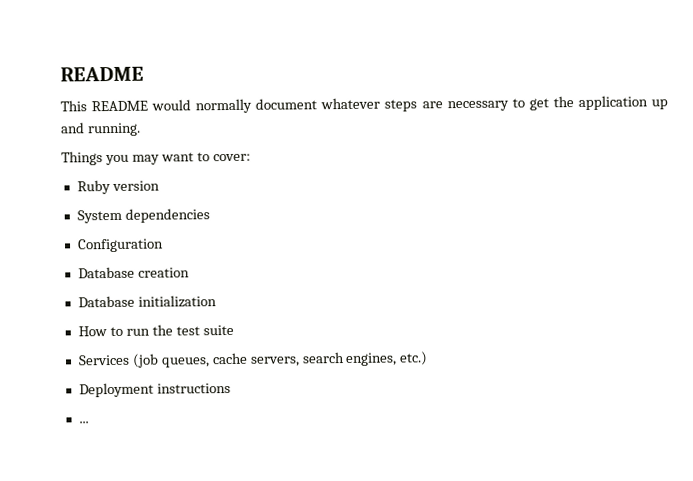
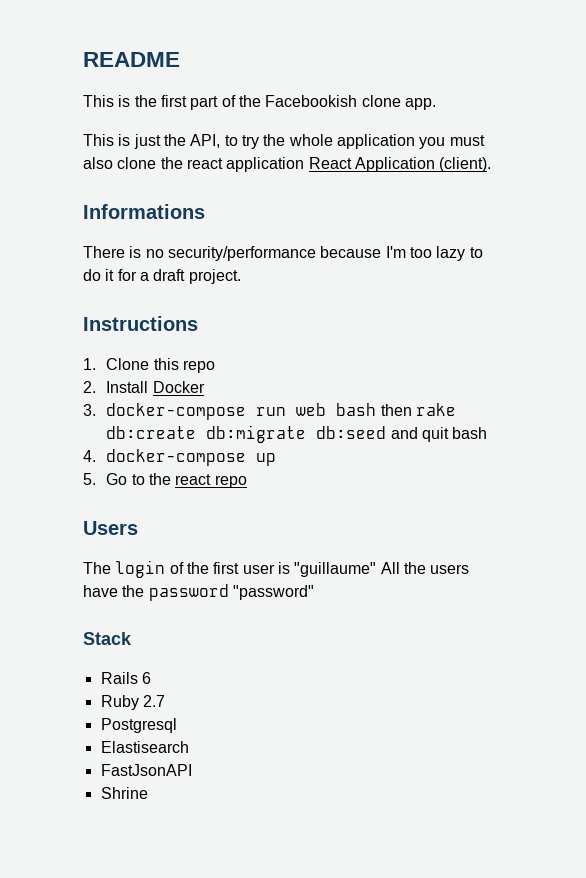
[91,95,669,114] [60,122,141,137] [61,151,251,166] [76,180,160,195] [76,208,210,224] [76,238,164,253] [77,266,190,279] [77,295,217,308] [77,324,234,337] [77,351,429,368] [78,382,231,398] [78,421,89,424] README would normally document whatever steps are necessary to get the application up and running. // Things you may want to cover: // Ruby version // System dependencies // Configuration // Database creation // Database initialization // How to run the test suite // Services (job queues, cache servers, search engines, etc.) // Deployment instructions // ... -> [118,95,436,110] [83,134,485,149] [83,157,492,172] [83,204,205,219] [83,246,483,261] [83,269,241,284] [83,316,198,331] [83,358,216,373] [83,381,205,393] [83,403,457,420] [106,425,488,443] [83,449,277,466] [83,473,247,488] [83,521,138,535] [83,560,470,578] [83,584,314,601] [83,632,132,645] [100,672,151,684] [100,695,165,710] [100,718,177,733] [100,741,189,753] [100,764,192,776] [100,787,148,799] is the first part of the Facebookish clone app. // This is just the API, to try the whole application you must also clone the react application React Application (client). // Informations // There is no security/performance because I'm too lazy to do it for a draft project. // Instructions // 1. Clone this repo // 2. Install Docker // 3. docker-compose run web bash then rake db:create db:migrate db:seed and quit bash // 4. docker-compose up // 5. Go to the react repo // Users // The login of the first user is "guillaume" All the users have the password "password" // Stack // Rails 6 // Ruby 2.7 // Postgresql // Elastisearch // FastJsonAPI // Shrine

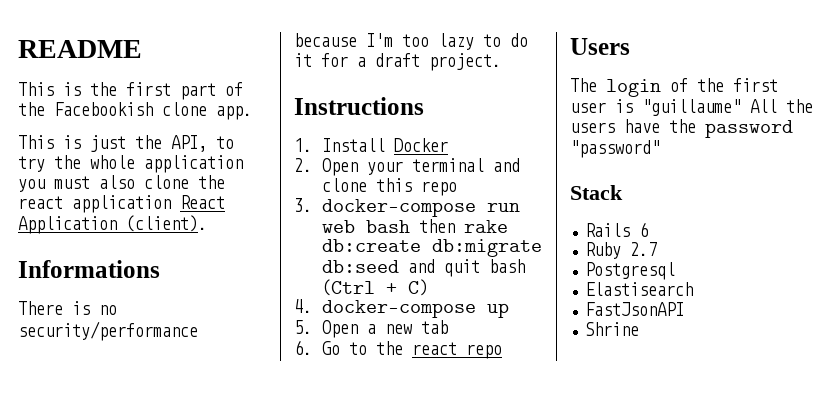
[106,358,150,370] Clone -> [321,138,448,152] [294,158,520,176] [321,178,367,192] Install Docker // 2. Open your terminal and clone
[83,381,205,393] // 2. Install Docker -> (457, 188) none
(488, 433) none -> [321,279,428,296] (Ctrl + C)
(96, 479) none -> [321,320,448,338] [294,340,312,355] Open a new tab // 6.

